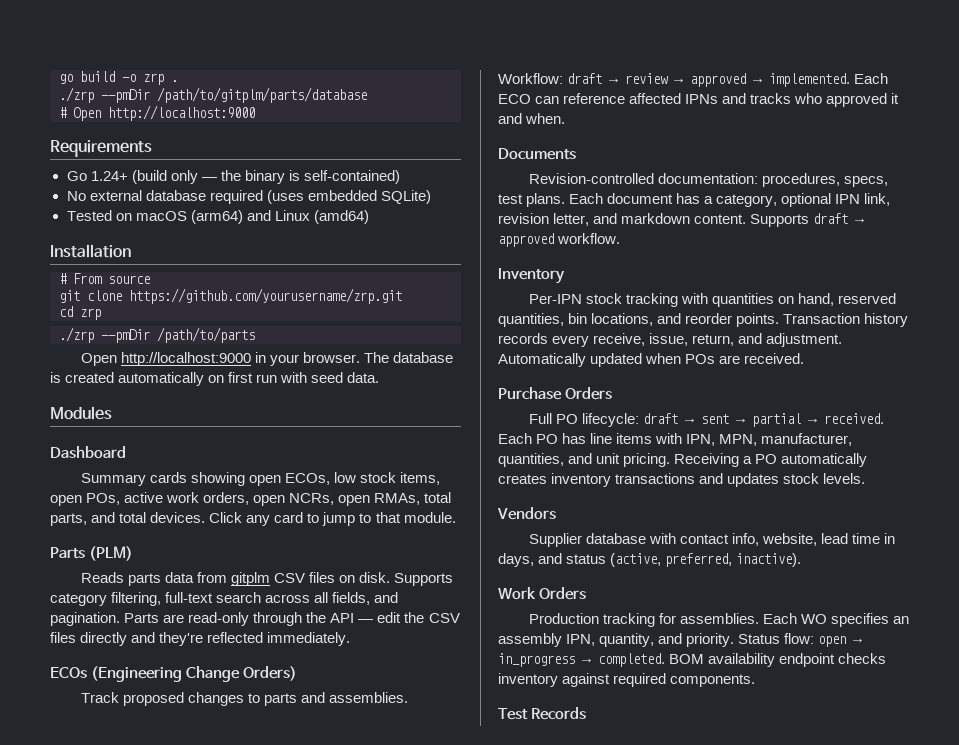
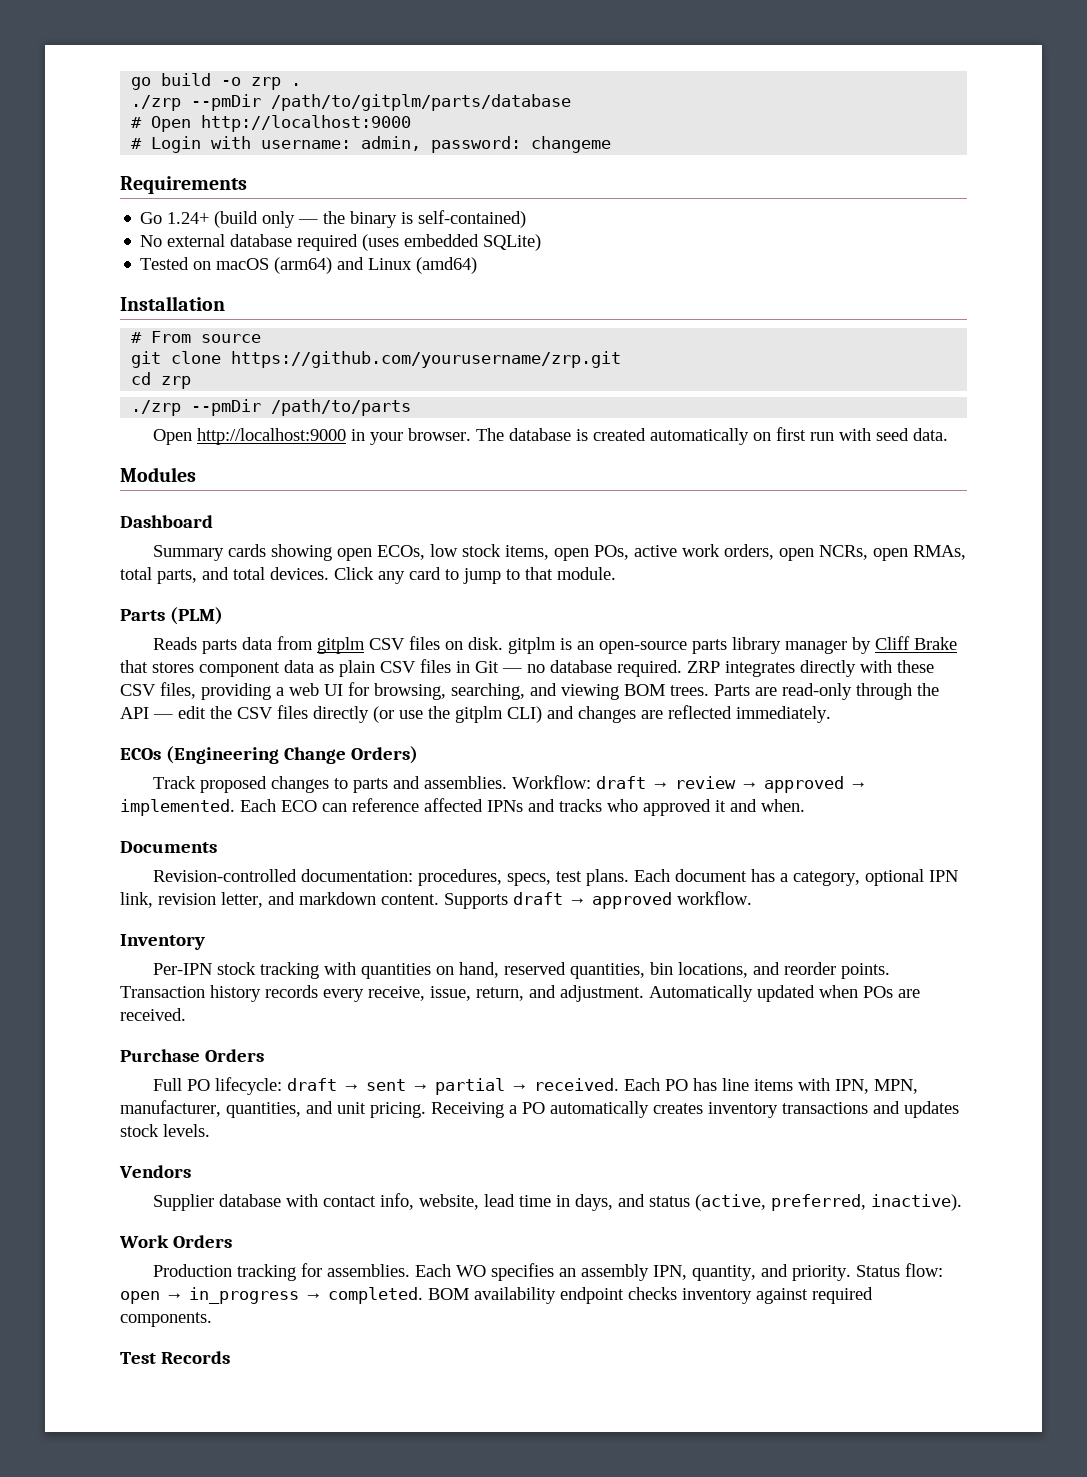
(255, 113) none -> [131,136,612,153] // # Login with username: admin, password: changeme
[393,573,453,586] [50,592,399,606] [50,612,120,626] Supports category filtering, full-text search across all fields, and pagination. -> [508,636,958,654] [120,659,934,677] [120,682,709,700] gitplm is an open-source parts library manager by Cliff Brake that stores component data as plain CSV files in Git — no database required. ZRP integrates directly with these CSV files, providing a web UI for browsing, searching, and viewing BOM trees.
[131,632,204,646] and they're -> [373,706,663,723] (or use the gitplm CLI) and changes are

